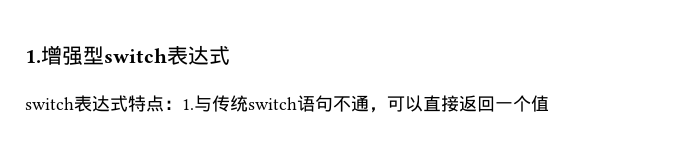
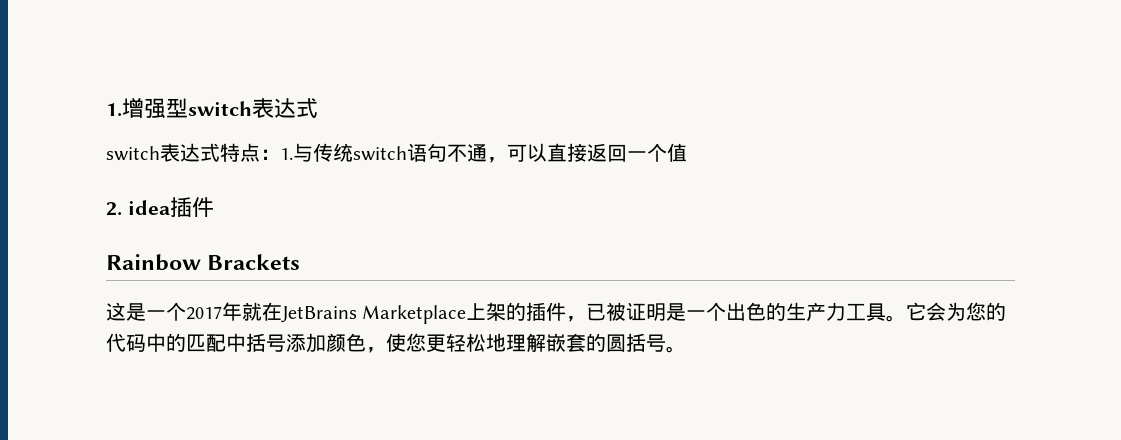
(549, 103) none -> [106,197,214,218] [106,254,301,271] [106,302,1007,324] [106,333,686,353] // 2. idea插件 // Rainbow Brackets // 这是一个2017年就在JetBrains Marketplace上架的插件，已被证明是一个出色的生产力工具。它会为您的代码中的匹配中括号添加颜色，使您更轻松地理解嵌套的圆括号。

